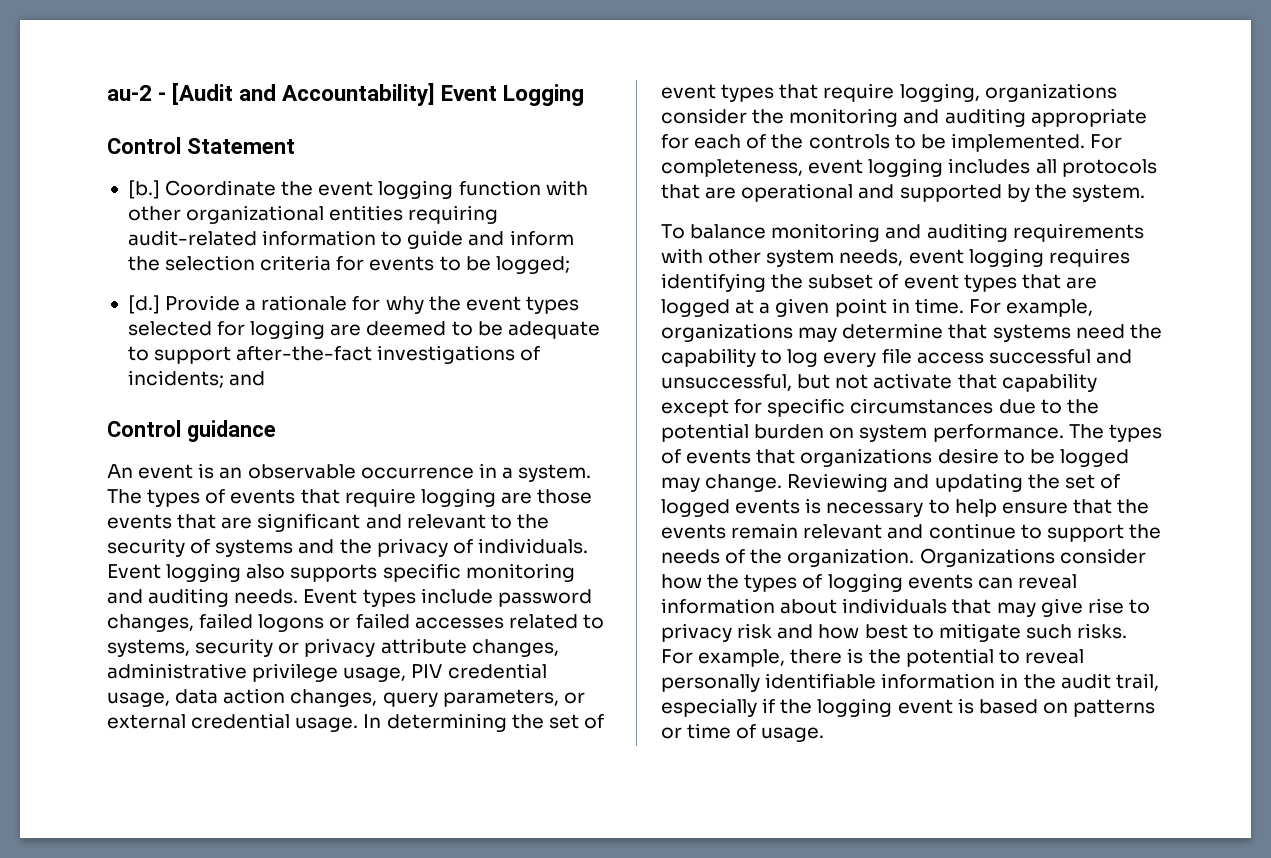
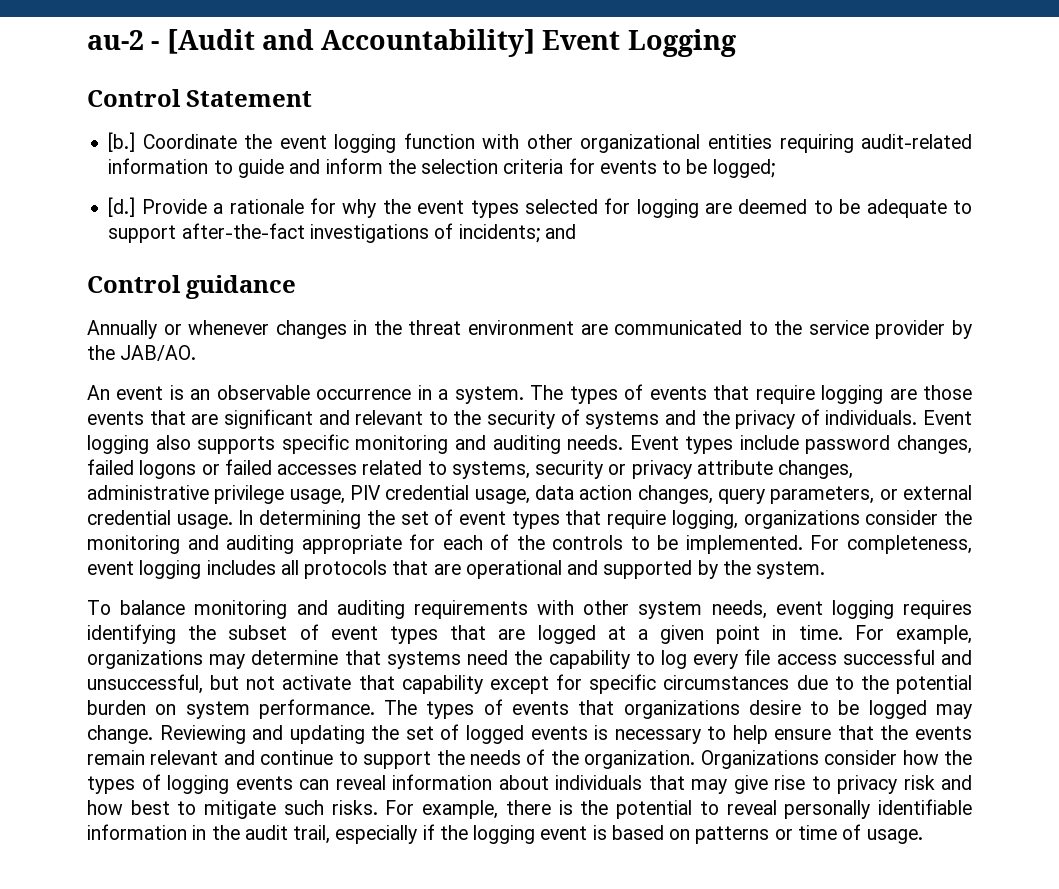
(276, 431) none -> [87,320,972,339] [87,345,197,361] // Annually or whenever changes in the threat environment are communicated to the service provider by the JAB/AO.

